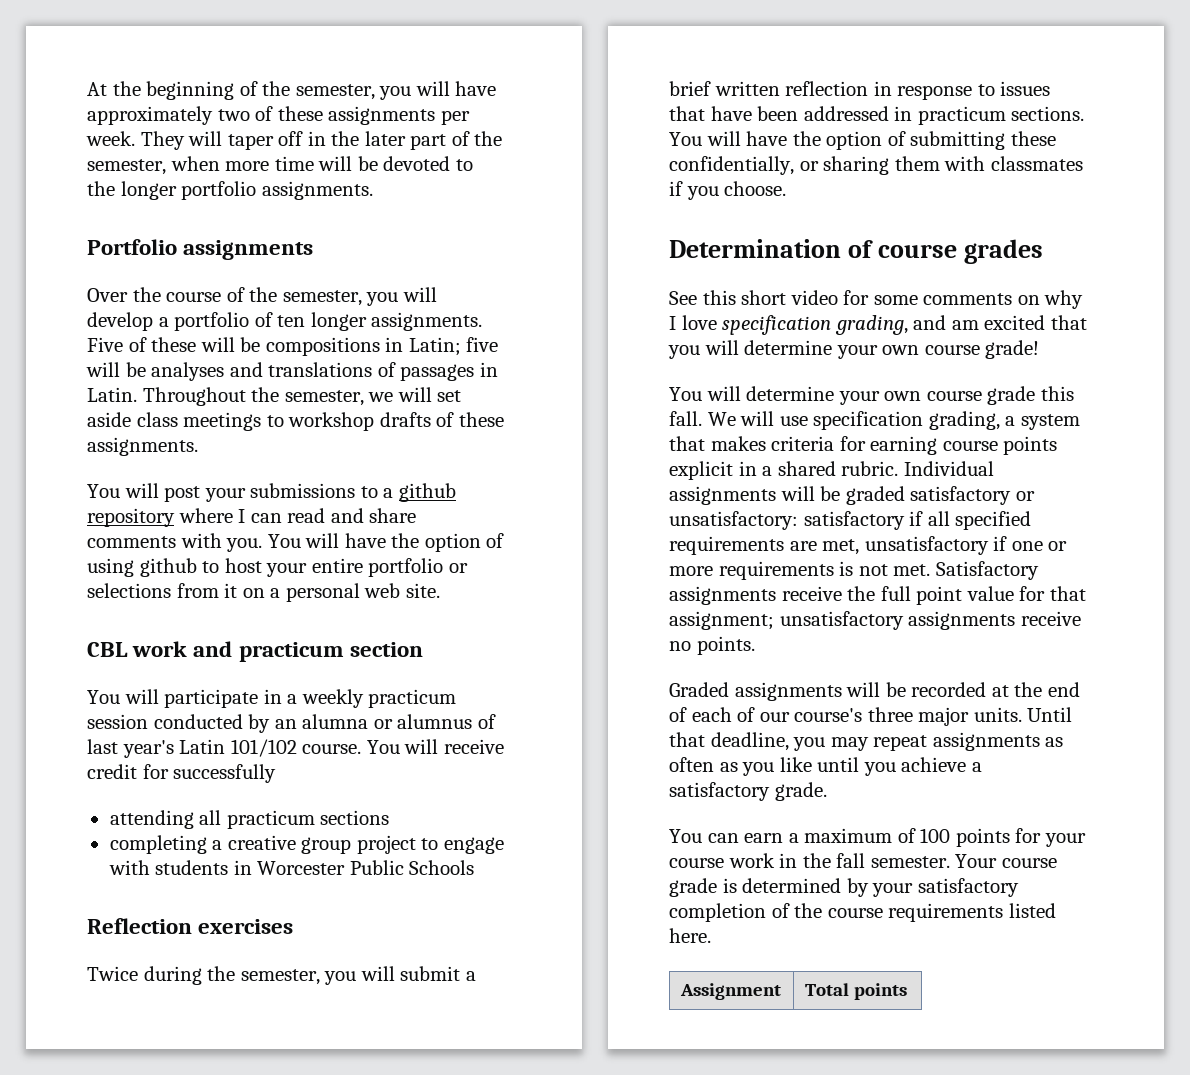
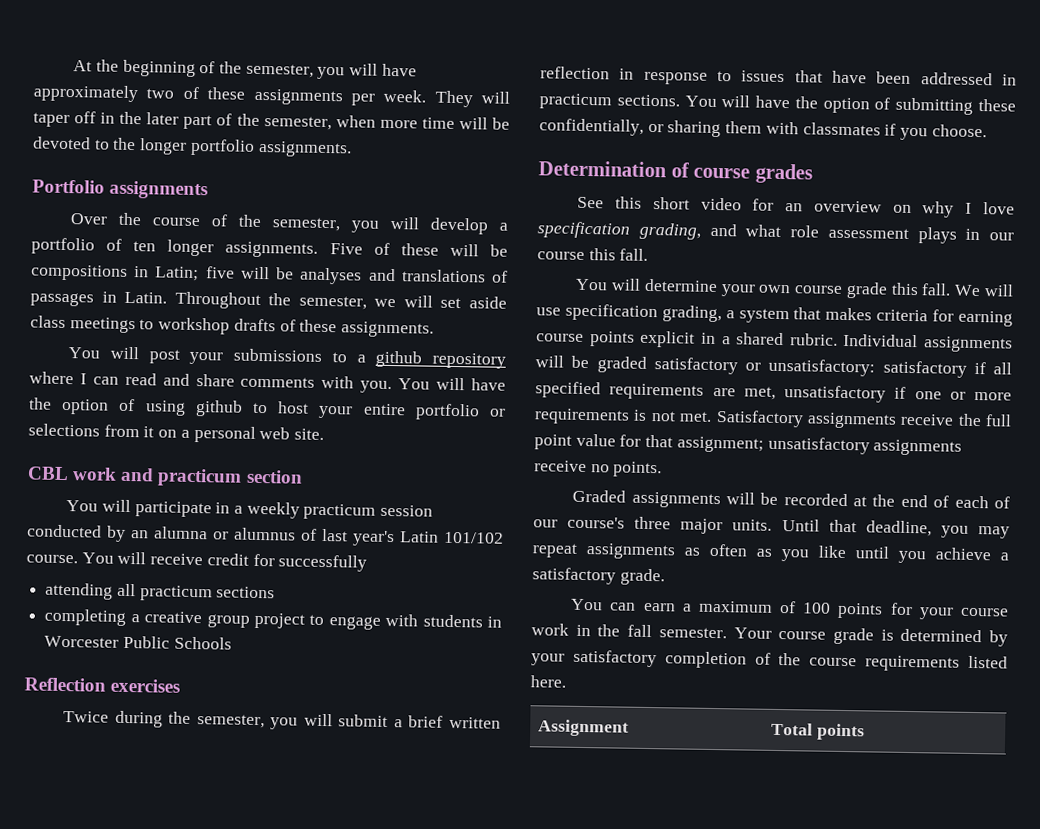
[873,293,1013,305] some comments -> [785,200,882,213] an overview
[951,315,1087,330] [668,340,1040,359] am excited that you will determine your own course grade! -> [745,224,1014,244] [537,248,649,261] what role assessment plays in our course this fall.

